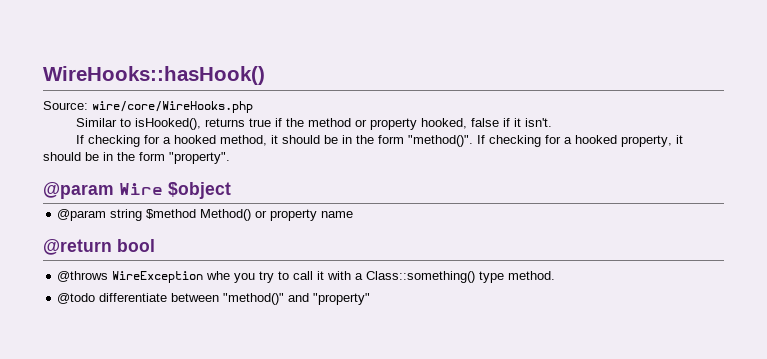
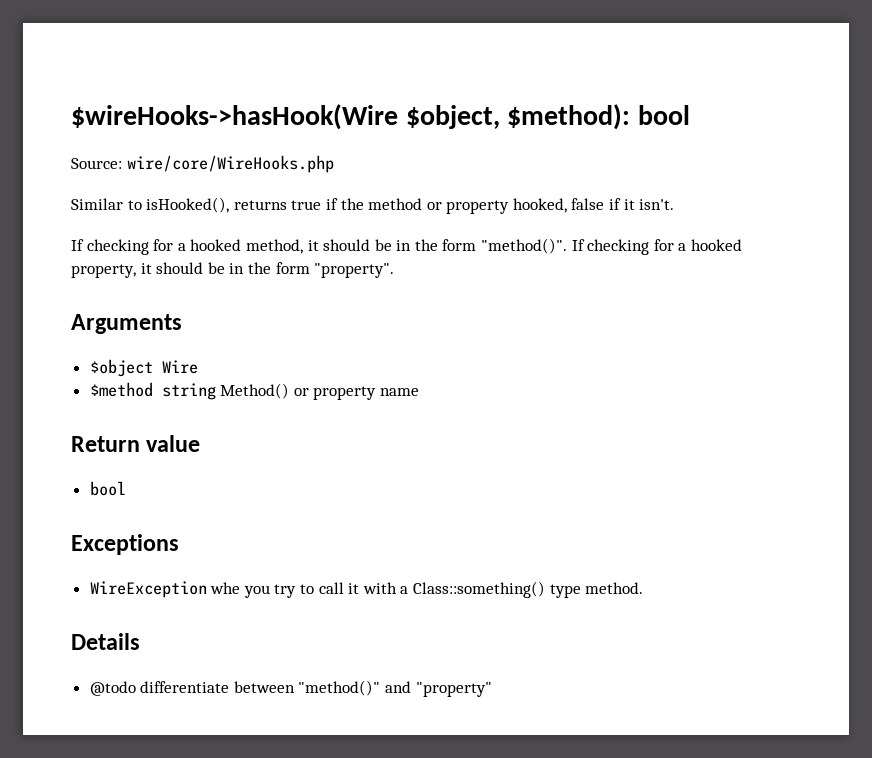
[43,66,265,85] WireHooks::hasHook() -> [71,104,690,130] $wireHooks->hasHook(Wire $object, $method): bool
[43,182,114,199] @param -> [71,314,182,334] [89,359,153,377] Arguments // $object
[168,182,231,199] [57,209,197,221] $object // @param string $method -> [89,382,216,400] // $method string
[43,239,155,255] [57,271,109,282] @return bool // @throws -> [71,435,201,452] [89,481,126,496] [71,534,179,555] Return value // bool // Exceptions //
(556, 275) none -> [71,633,140,650] // Details

